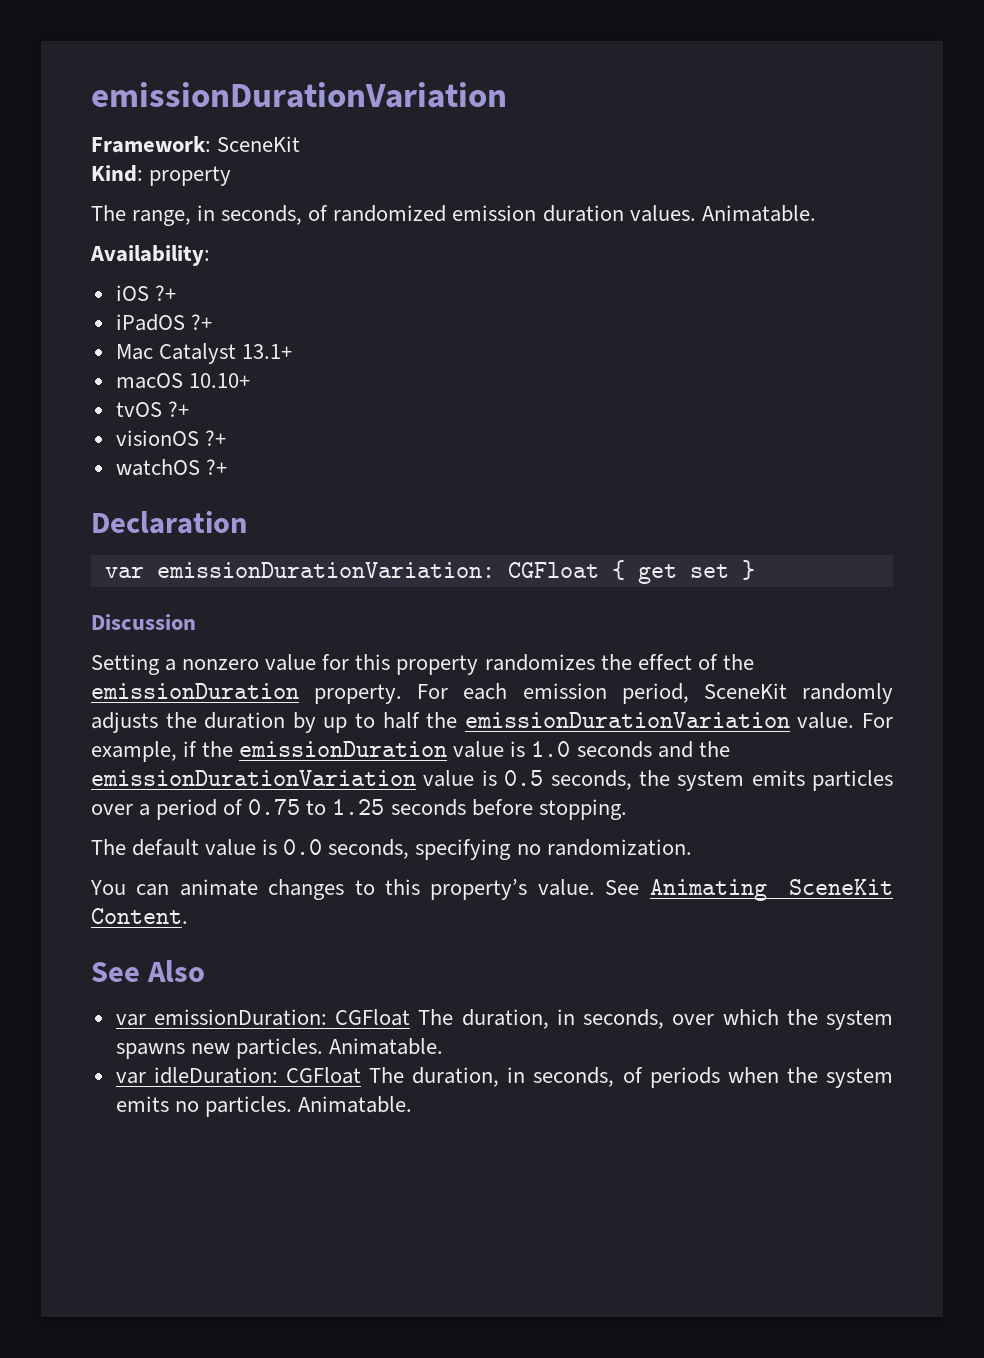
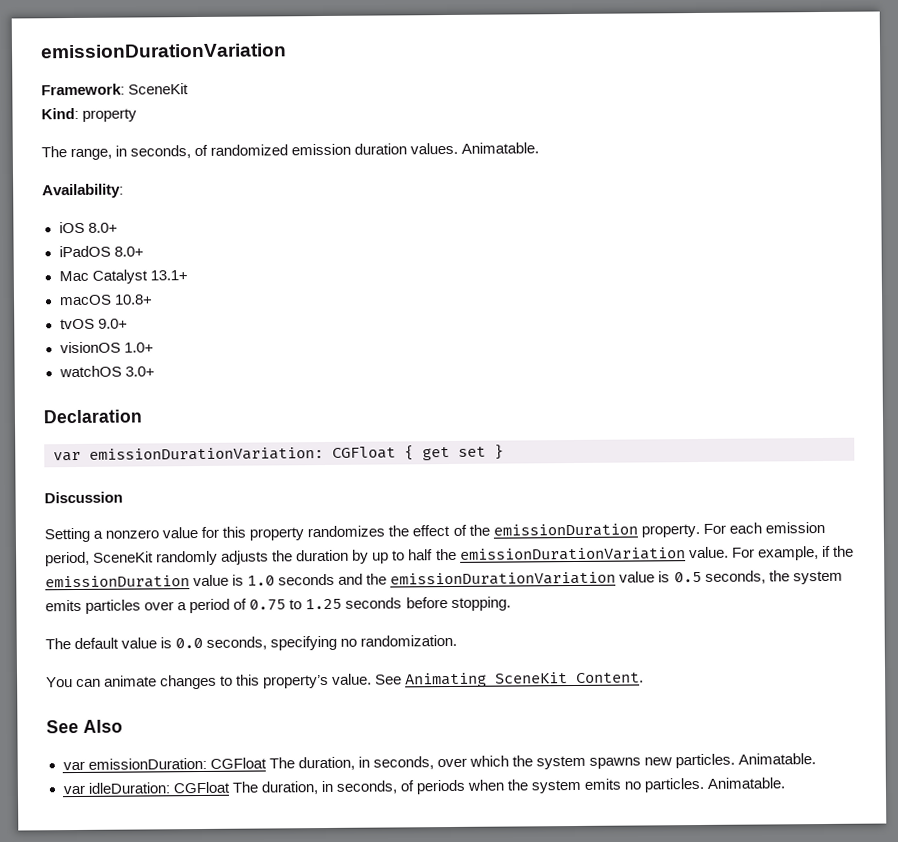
[154,285,176,301] ?+ -> [87,222,118,233] 8.0+
[190,314,212,330] ?+ -> [113,246,144,257] 8.0+
[188,373,250,388] 10.10+ -> [113,294,153,305] 10.8+
[167,401,189,417] ?+ -> [97,318,128,329] 9.0+
[204,430,226,446] ?+ -> [123,342,154,353] 1.0+
[205,459,227,475] ?+ -> [124,366,155,377] 3.0+

